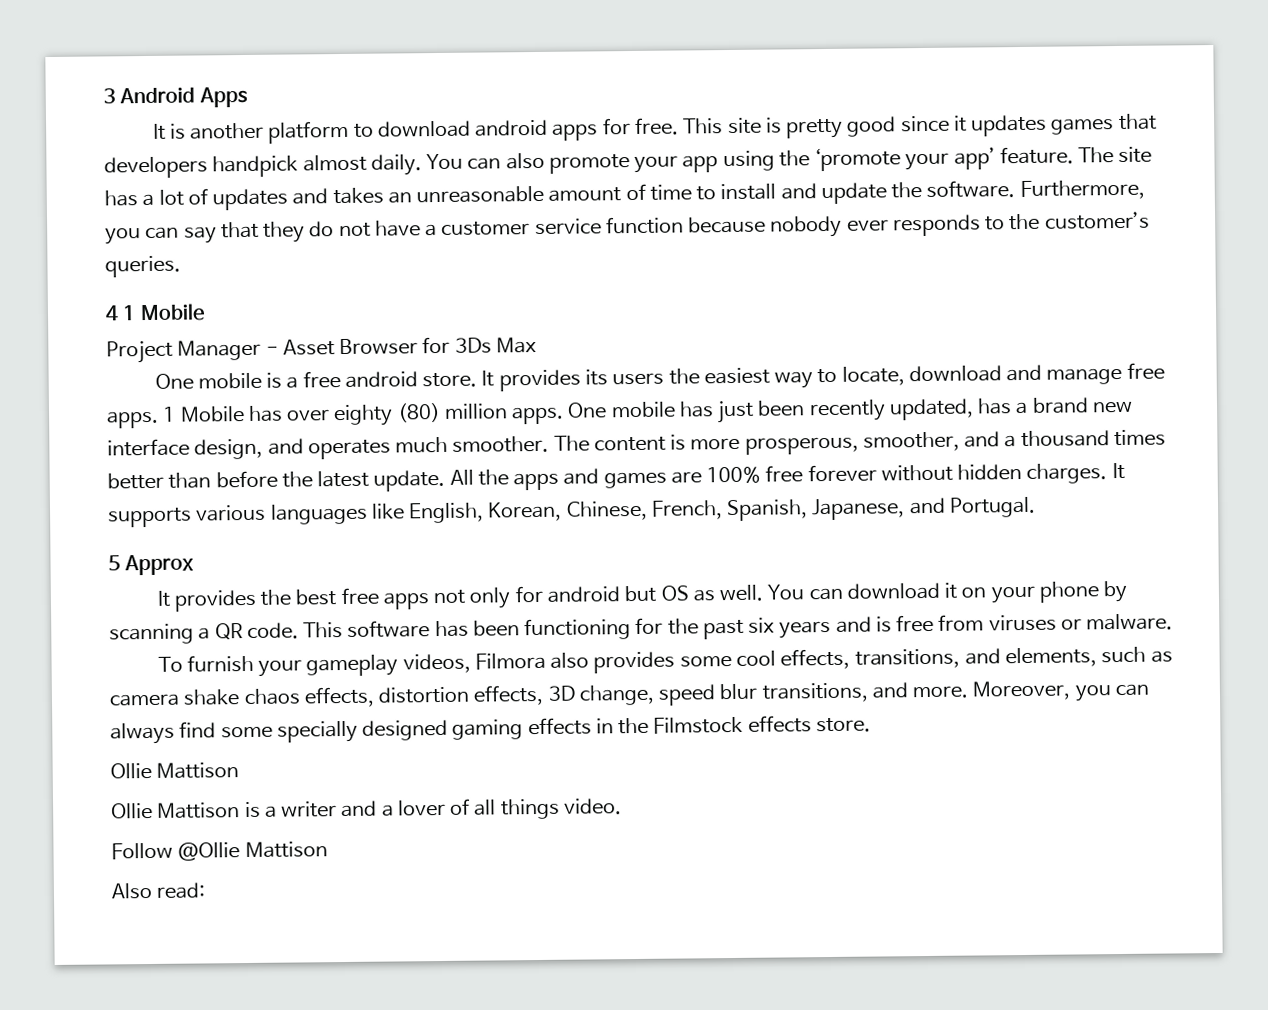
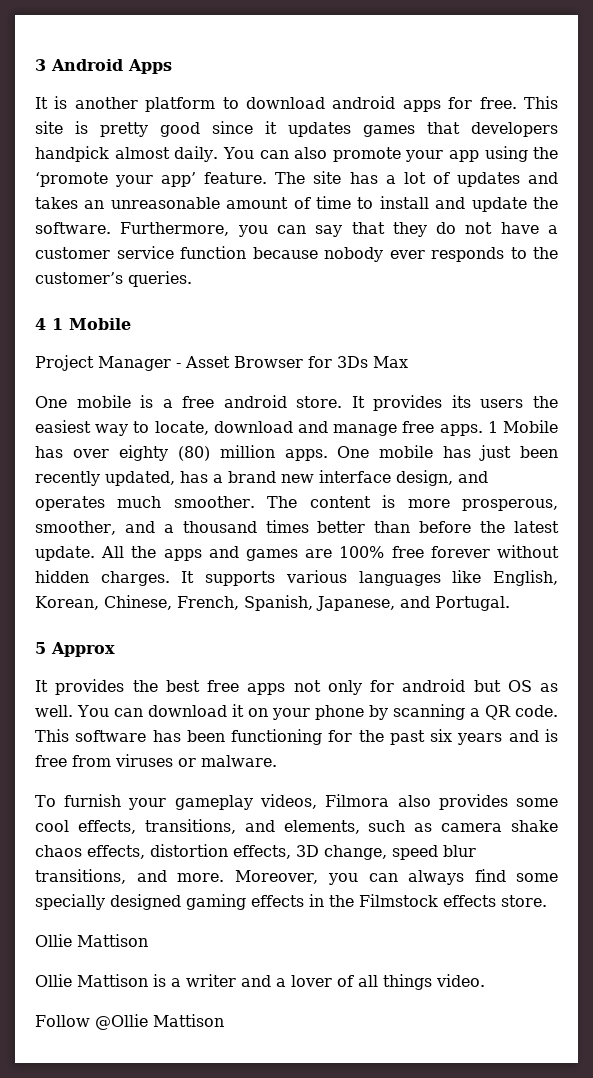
[111,882,207,900] // Also read: -> (224, 1020) none

